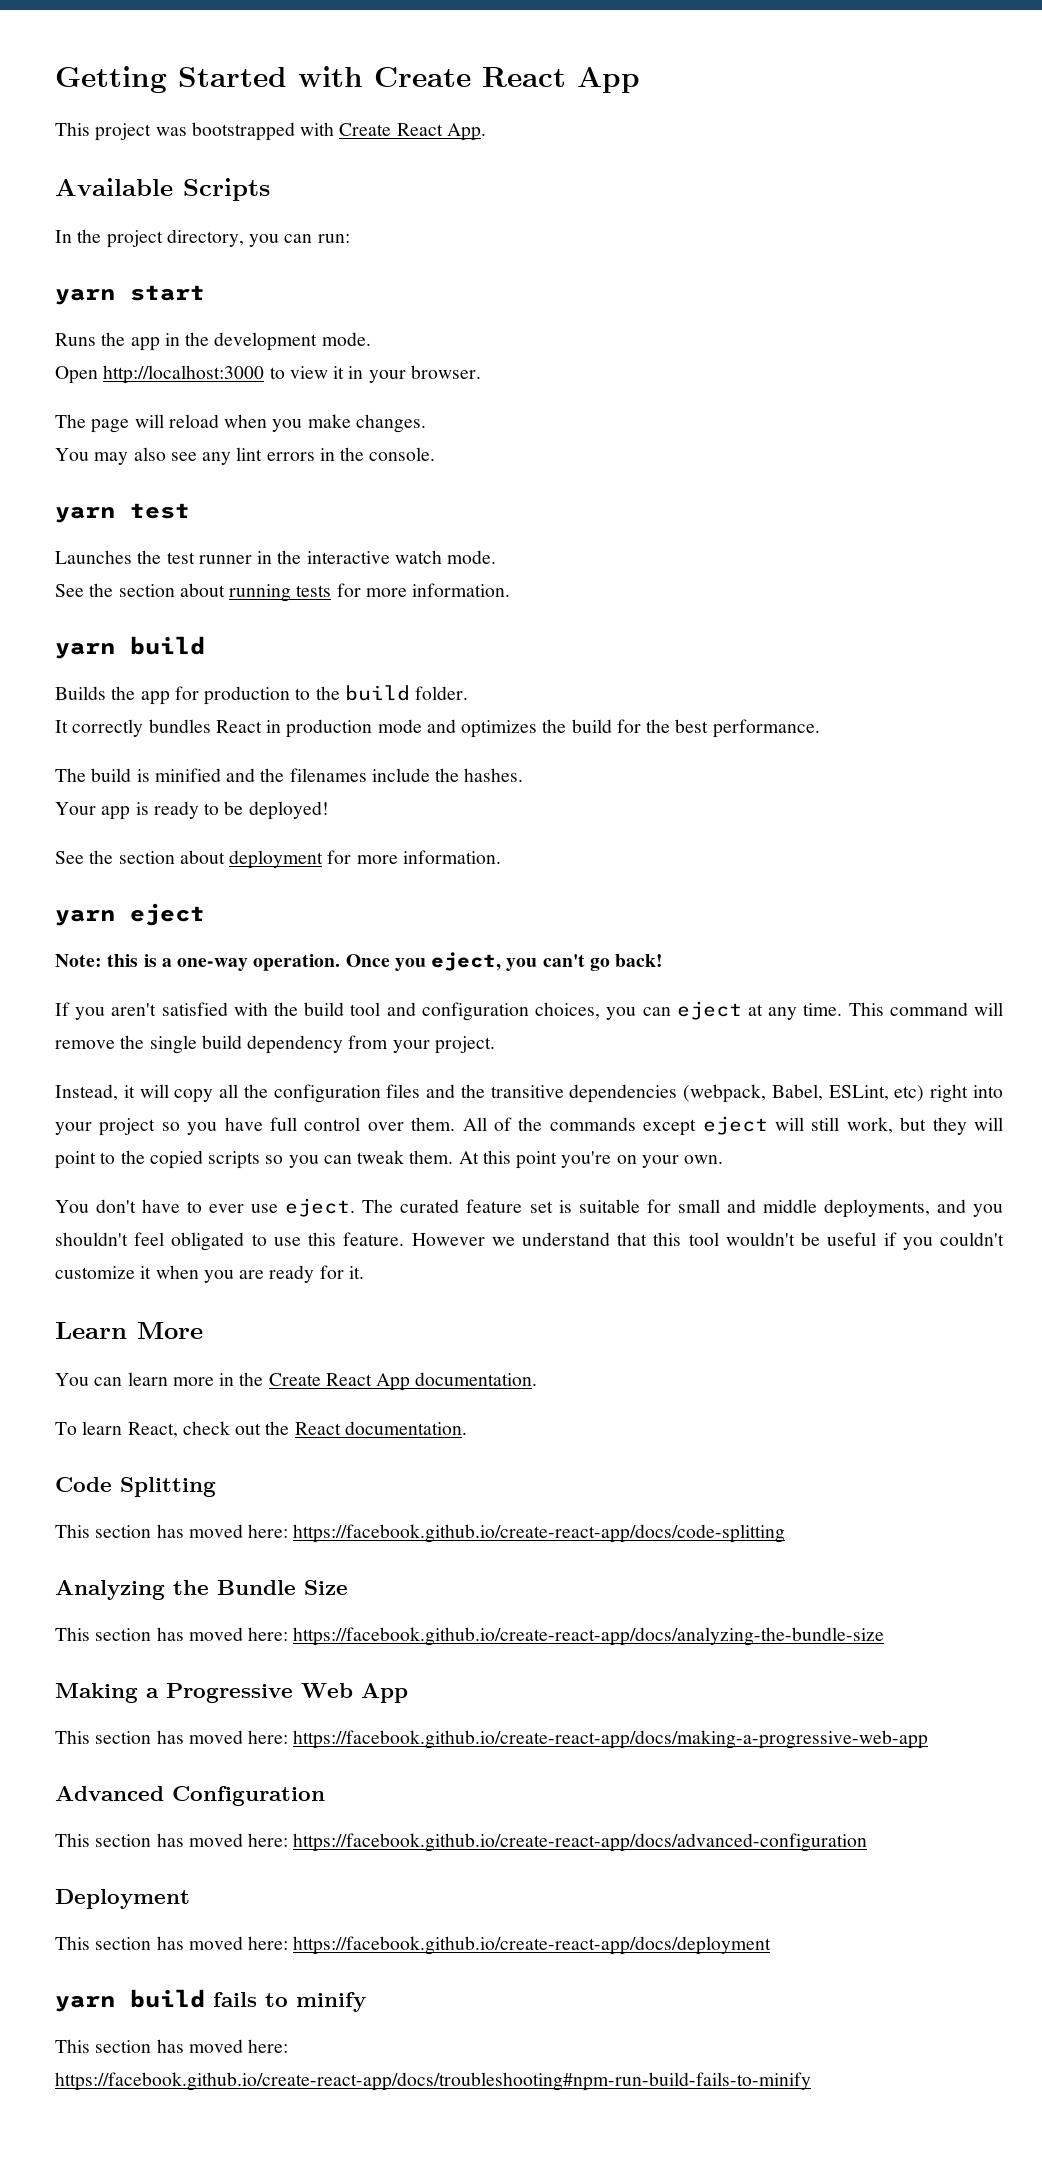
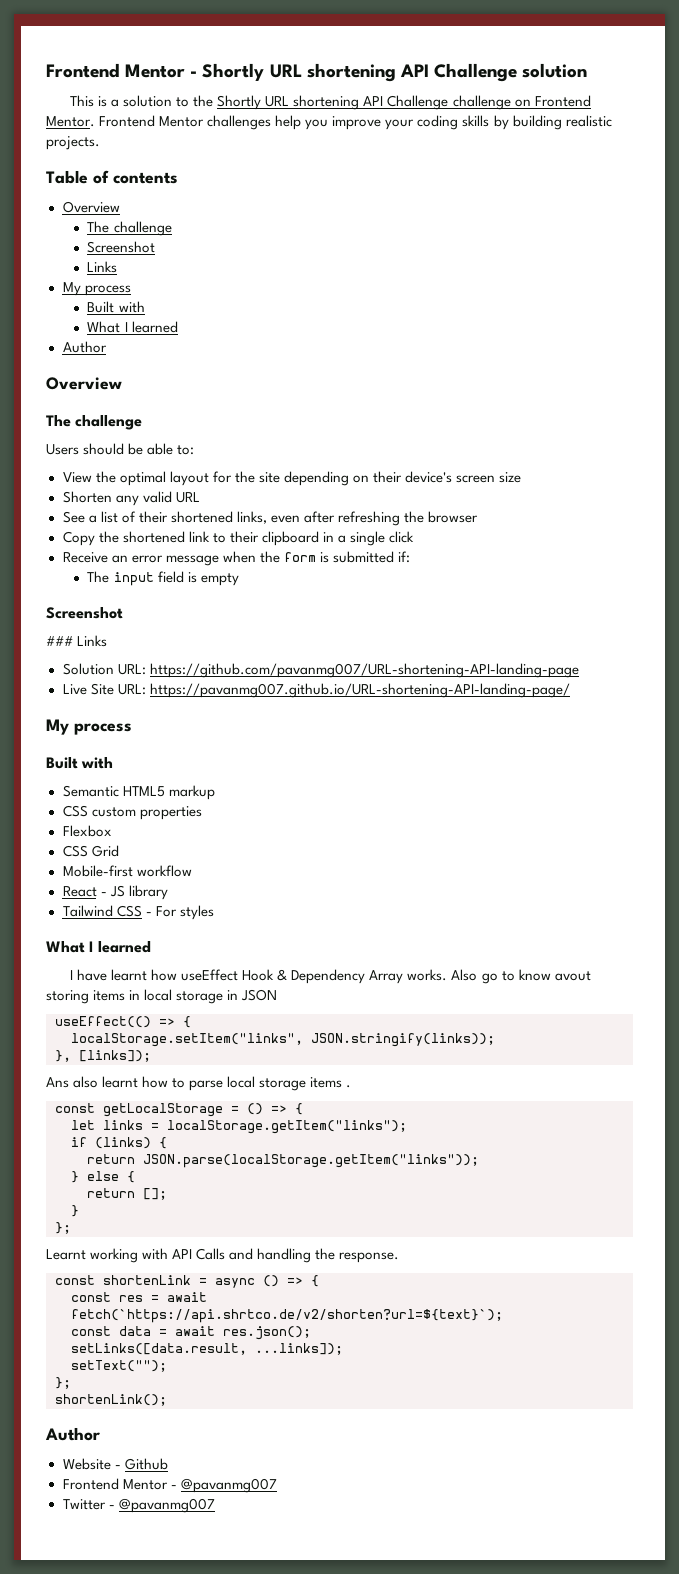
[55,66,640,93] [55,122,486,141] [55,178,270,201] [55,229,350,248] [55,285,205,305] [55,332,371,351] [55,365,481,384] [55,414,426,433] [55,447,436,465] [55,503,190,523] [55,550,497,564] [55,583,511,602] [55,636,205,659] [55,685,469,705] [55,719,820,738] [55,768,524,782] [55,801,329,820] [55,850,501,869] [55,903,205,926] [55,952,664,971] [55,1001,1004,1021] [55,1035,495,1054] [55,1084,1003,1103] [55,1116,1003,1136] [55,1150,724,1169] [55,1198,1004,1218] [55,1232,1004,1251] [55,1265,364,1283] [55,1322,203,1339] [55,1372,538,1391] [55,1421,467,1438] [55,1477,216,1497] [55,1524,786,1543] [55,1580,348,1600] [55,1627,885,1646] [55,1683,408,1703] [55,1730,929,1749] [55,1786,325,1806] [55,1833,868,1852] [55,1889,190,1909] [55,1936,772,1955] [55,1989,366,2012] [55,2039,289,2053] [55,2072,811,2091] Getting Started with Create React App // This project was bootstrapped with Create React App. // Available Scripts // In the project directory, you can run: // yarn start // Runs the app in the development mode. // Open http://localhost:3000 to view it in your browser. // The page will reload when you make changes. // You may also see any lint errors in the console. // yarn test // Launches the test runner in the interactive watch mode. // See the section about running tests for more information. // yarn build // Builds the app for production to the build folder. // It correctly bundles React in production mode and optimizes the build for the best performance. // The build is minified and the filenames include the hashes. // Your app is ready to be deployed! // See the section about deployment for more information. // yarn eject // Note: this is a one-way operation. Once you eject, you can't go back! // If you aren't satisfied with the build tool and configuration choices, you can eject at any time. This command will remove the single build dependency from your project. // Instead, it will copy all the configuration files and the transitive dependencies (webpack, Babel, ESLint, etc) right into your project so you have full control over them. All of the commands except eject will still work, but they will point to the copied scripts so you can tweak them. At this point you're on your own. // You don't have to ever use eject. The curated feature set is suitable for small and middle deployments, and you shouldn't feel obligated to use this feature. However we understand that this tool wouldn't be useful if you couldn't customize it when you are ready for it. // Learn More // You can learn more in the Create React App documentation. // To learn React, check out the React documentation. // Code Splitting // This section has moved here: https://facebook.github.io/create-react-app/docs/code-splitting // Analyzing the Bundle Size // This section has moved here: https://facebook.github.io/create-react-app/docs/analyzing-the-bundle-size // Making a Progressive Web App // This section has moved here: https://facebook.github.io/create-react-app/docs/making-a-progressive-web-app // Advanced Configuration // This section has moved here: https://facebook.github.io/create-react-app/docs/advanced-configuration // Deployment // This section has moved here: https://facebook.github.io/create-react-app/docs/deployment // yarn build fails to minify // This section has moved here: https://facebook.github.io/create-react-app/docs/troubleshooting#npm-run-build-fails-to-minify -> [46,63,588,82] [69,95,591,110] [46,115,612,130] [46,136,100,150] [46,170,178,184] [62,201,120,213] [87,221,172,236] [87,241,156,253] [87,261,118,273] [62,282,131,296] [87,301,145,313] [87,321,178,333] [62,341,107,353] [46,377,122,390] [46,415,143,430] [46,443,195,455] [62,471,522,486] [62,491,200,506] [62,511,479,526] [62,531,415,546] [62,551,410,566] [87,571,239,586] [46,607,123,619] [46,635,108,647] [62,663,579,678] [62,683,570,698] [46,719,132,735] [46,757,114,769] [62,785,215,800] [62,805,202,820] [62,825,112,837] [62,845,119,857] [62,865,192,877] [62,885,168,900] [62,905,214,920] [46,941,151,953] [69,969,591,984] [46,989,278,1004] [55,1016,191,1028] [71,1033,495,1047] [55,1050,151,1062] [46,1076,352,1091] [55,1103,303,1117] [71,1120,407,1134] [71,1137,167,1149] [87,1154,479,1168] [71,1171,135,1183] [87,1188,167,1200] [71,1205,79,1217] [55,1222,71,1234] [46,1248,400,1263] [55,1275,319,1288] [71,1292,207,1302] [71,1309,503,1323] [71,1326,311,1340] [71,1343,343,1355] [71,1360,167,1372] [55,1377,71,1389] [55,1394,167,1406] [45,1427,100,1441] [62,1458,168,1470] [62,1478,277,1493] [62,1498,215,1513] Frontend Mentor - Shortly URL shortening API Challenge solution // This is a solution to the Shortly URL shortening API Challenge challenge on Frontend Mentor. Frontend Mentor challenges help you improve your coding skills by building realistic projects. // Table of contents // Overview // The challenge // Screenshot // Links // My process // Built with // What I learned // Author // Overview // The challenge // Users should be able to: // View the optimal layout for the site depending on their device's screen size // Shorten any valid URL // See a list of their shortened links, even after refreshing the browser // Copy the shortened link to their clipboard in a single click // Receive an error message when the form is submitted if: // The input field is empty // Screenshot // ### Links // Solution URL: https://github.com/pavanmg007/URL-shortening-API-landing-page // Live Site URL: https://pavanmg007.github.io/URL-shortening-API-landing-page/ // My process // Built with // Semantic HTML5 markup // CSS custom properties // Flexbox // CSS Grid // Mobile-first workflow // React - JS library // Tailwind CSS - For styles // What I learned // I have learnt how useEffect Hook & Dependency Array works. Also go to know avout storing items in local storage in JSON // useEffect(() => { // localStorage.setItem("links", JSON.stringify(links)); // }, [links]); // Ans also learnt how to parse local storage items . // const getLocalStorage = () => { // let links = localStorage.getItem("links"); // if (links) { // return JSON.parse(localStorage.getItem("links")); // } else { // return []; // } // }; // Learnt working with API Calls and handling the response. // const shortenLink = async () => { // const res = await fetch(`https://api.shrtco.de/v2/shorten?url=${text}`); // const data = await res.json(); // setLinks([data.result, ...links]); // setText(""); // }; // shortenLink(); // Author // Website - Github // Frontend Mentor - @pavanmg007 // Twitter - @pavanmg007

